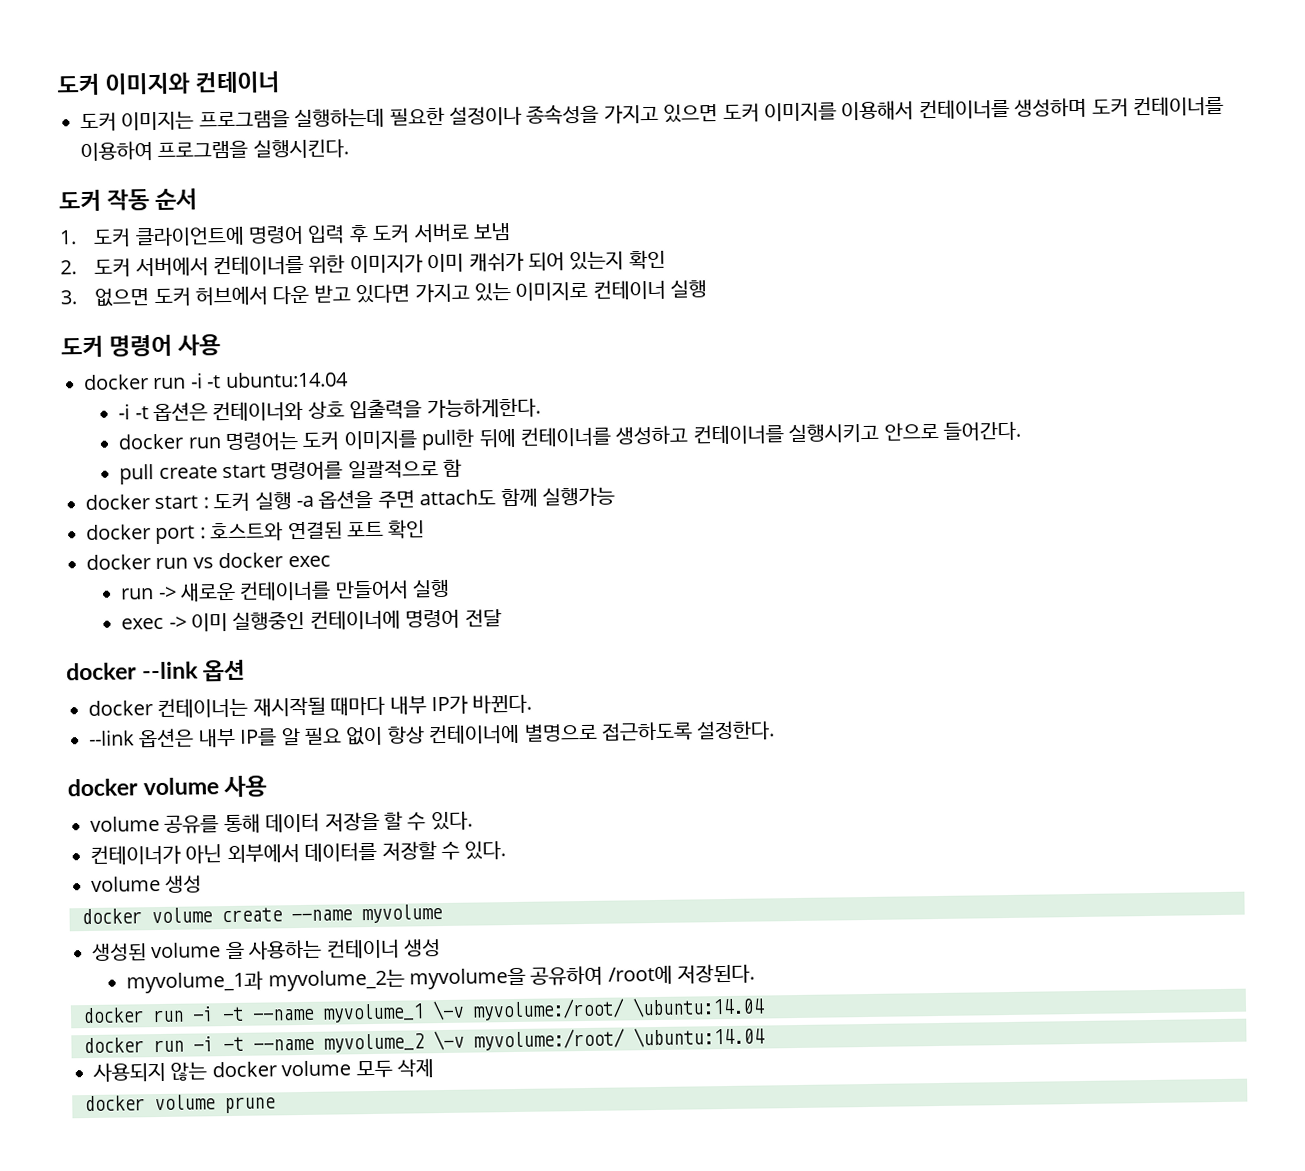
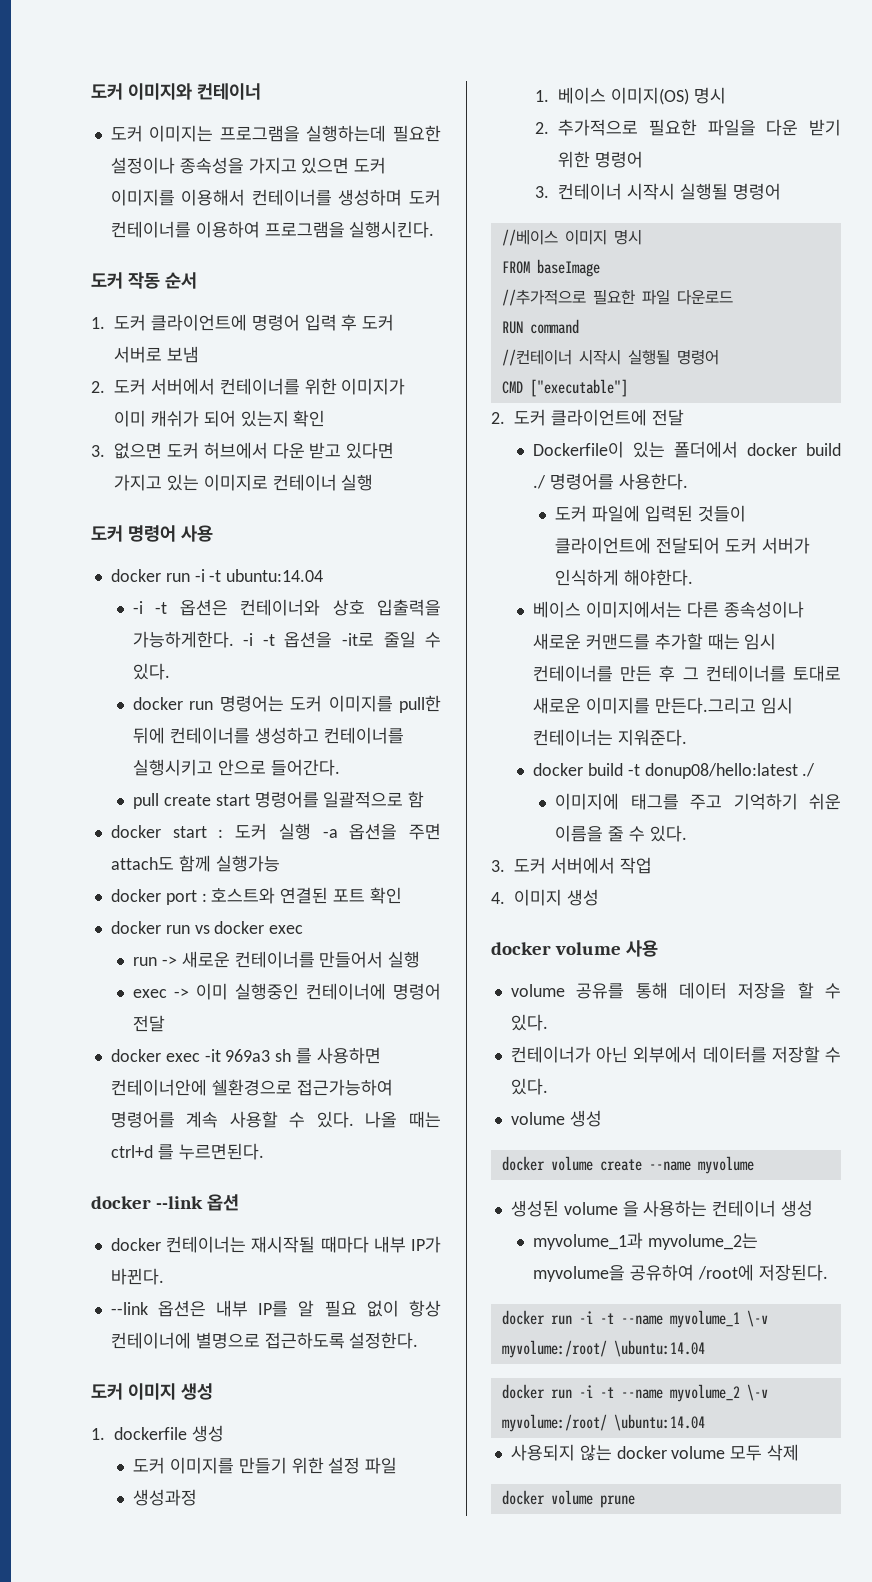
(541, 408) none -> [243,631,441,648] [132,663,170,680] -i -t 옵션을 -it로 줄일 수 있다.
(502, 618) none -> [110,1047,381,1064] [110,1079,393,1096] [110,1111,442,1128] [110,1143,264,1160] // docker exec -it 969a3 sh 를 사용하면 컨테이너안에 쉘환경으로 접근가능하여 명령어를 계속 사용할 수 있다. 나올 때는 ctrl+d 를 누르면된다.
(776, 730) none -> [91,1383,213,1400] [91,1425,224,1442] [132,1457,398,1474] [132,1489,197,1506] [535,87,727,105] [535,119,841,136] [558,151,644,168] [535,183,781,200] [501,229,642,246] [501,259,600,277] [501,289,733,306] [501,319,579,334] [501,349,719,366] [501,379,628,397] [491,409,684,426] [532,441,841,458] [532,473,688,490] [555,505,746,522] [555,537,810,554] [555,569,693,586] [532,601,804,618] [532,633,777,650] [532,665,841,682] [532,697,793,714] [532,729,687,746] [532,763,816,779] [555,793,841,810] [555,825,687,842] [491,857,652,874] [491,889,599,906] // 도커 이미지 생성 // 1. dockerfile 생성 // 도커 이미지를 만들기 위한 설정 파일 // 생성과정 // 1. 베이스 이미지(OS) 명시 // 2. 추가적으로 필요한 파일을 다운 받기 위한 명령어 // 3. 컨테이너 시작시 실행될 명령어 // //베이스 이미지 명시 // FROM baseImage // //추가적으로 필요한 파일 다운로드 // RUN command // //컨테이너 시작시 실행될 명령어 // CMD ["executable"] // 2. 도커 클라이언트에 전달 // Dockerfile이 있는 폴더에서 docker build ./ 명령어를 사용한다. // 도커 파일에 입력된 것들이 클라이언트에 전달되어 도커 서버가 인식하게 해야한다. // 베이스 이미지에서는 다른 종속성이나 새로운 커맨드를 추가할 때는 임시 컨테이너를 만든 후 그 컨테이너를 토대로 새로운 이미지를 만든다.그리고 임시 컨테이너는 지워준다. // docker build -t donup08/hello:latest ./ // 이미지에 태그를 주고 기억하기 쉬운 이름을 줄 수 있다. // 3. 도커 서버에서 작업 // 4. 이미지 생성

